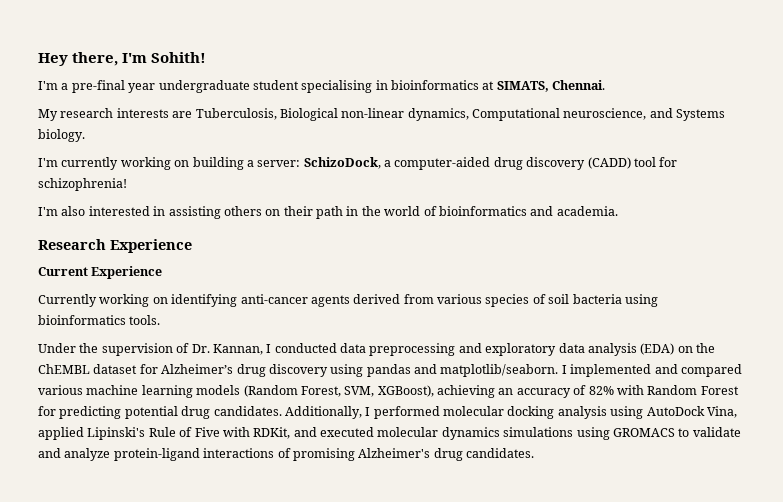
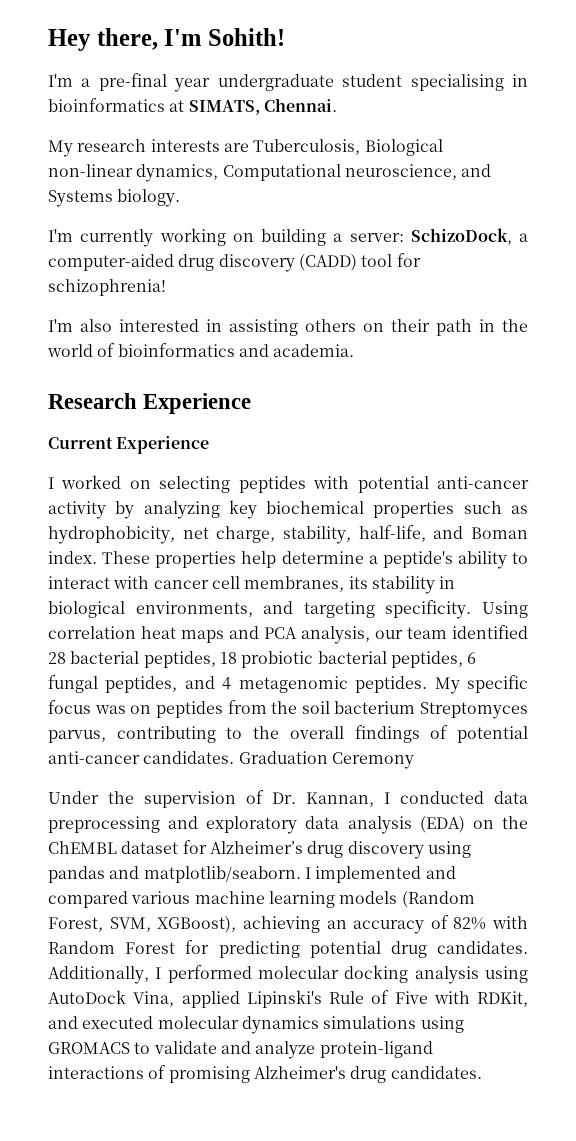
[38,294,658,307] [38,315,161,325] Currently working on identifying anti-cancer agents derived from various species of soil bacteria using bioinformatics tools. -> [48,475,529,493] [48,500,528,519] [48,525,529,544] [48,551,528,569] [48,576,456,594] [48,600,528,619] [48,625,528,644] [48,651,477,668] [48,675,529,694] [48,700,528,719] [48,725,528,743] [48,751,414,769] I worked on selecting peptides with potential anti-cancer activity by analyzing key biochemical properties such as hydrophobicity, net charge, stability, half-life, and Boman index. These properties help determine a peptide's ability to interact with cancer cell membranes, its stability in biological environments, and targeting specificity. Using correlation heat maps and PCA analysis, our team identified 28 bacterial peptides, 18 probiotic bacterial peptides, 6 fungal peptides, and 4 metagenomic peptides. My specific focus was on peptides from the soil bacterium Streptomyces parvus, contributing to the overall findings of potential anti-cancer candidates. Graduation Ceremony

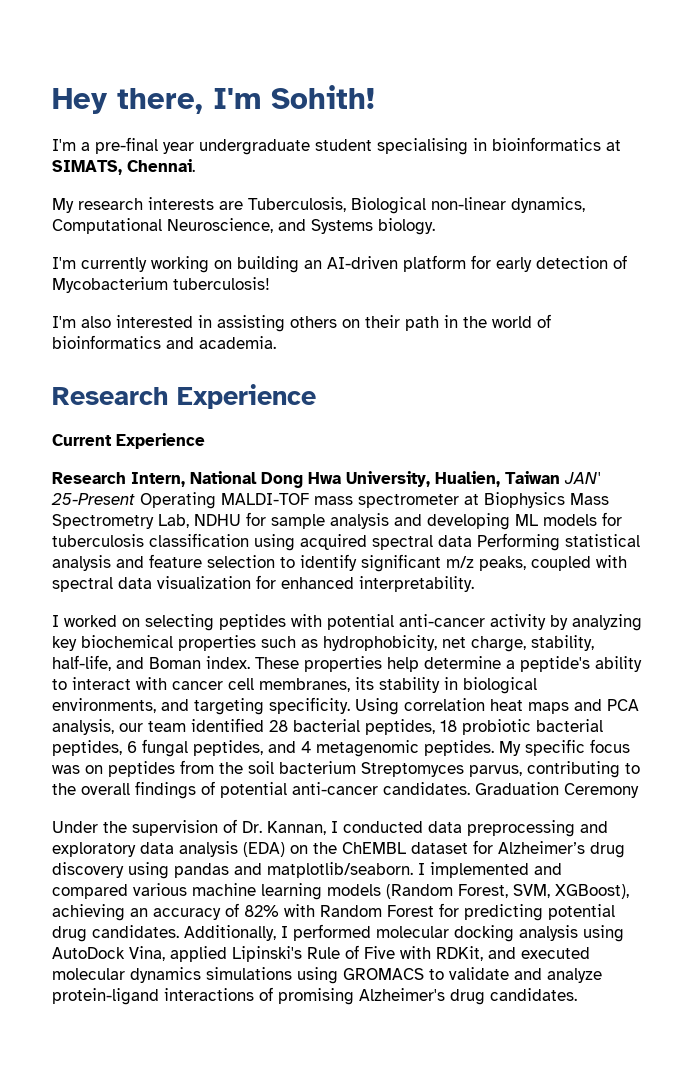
[344,164,457,180] neuroscience, -> [167,218,273,233] Neuroscience,
[333,228,528,245] [48,253,421,272] [48,279,166,296] a server: SchizoDock, a computer-aided drug discovery (CADD) tool for schizophrenia! -> [304,255,627,272] [52,277,270,293] an AI-driven platform for early detection of Mycobacterium tuberculosis!
(210, 445) none -> [52,471,600,488] [51,492,609,509] [52,512,622,530] [52,533,640,551] [52,554,627,572] [52,575,474,592] // Research Intern, National Dong Hwa University, Hualien, Taiwan JAN' 25-Present Operating MALDI-TOF mass spectrometer at Biophysics Mass Spectrometry Lab, NDHU for sample analysis and developing ML models for tuberculosis classification using acquired spectral data Performing statistical analysis and feature selection to identify significant m/z peaks, coupled with spectral data visualization for enhanced interpretability.

